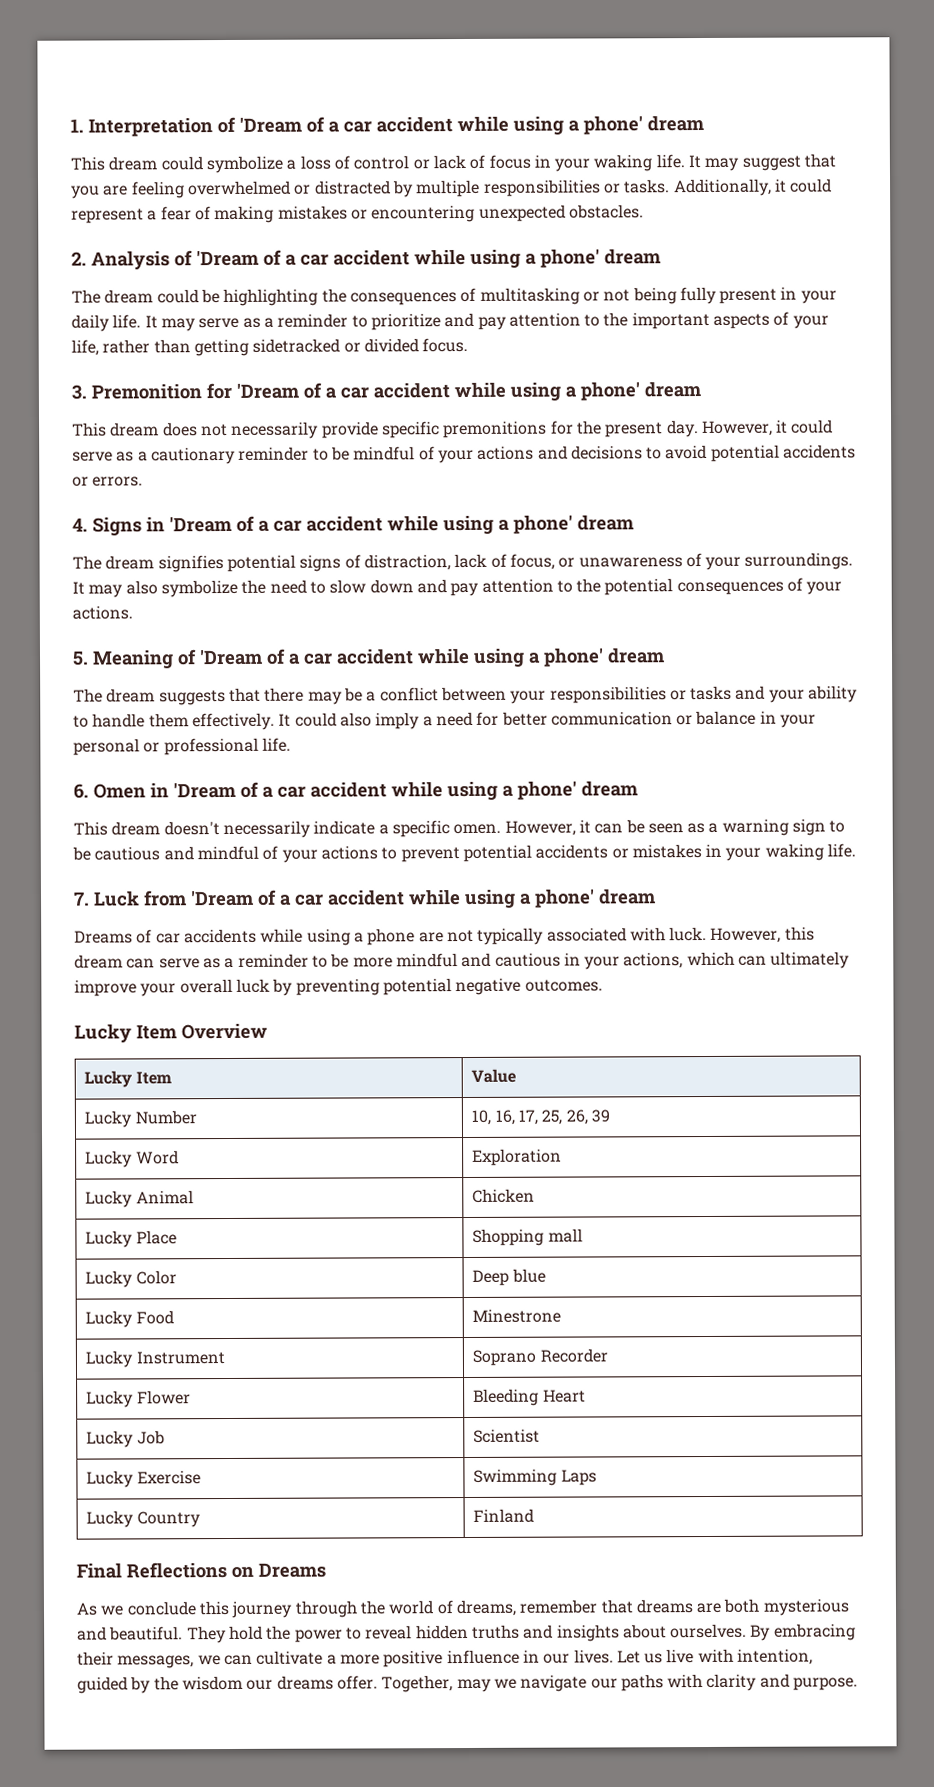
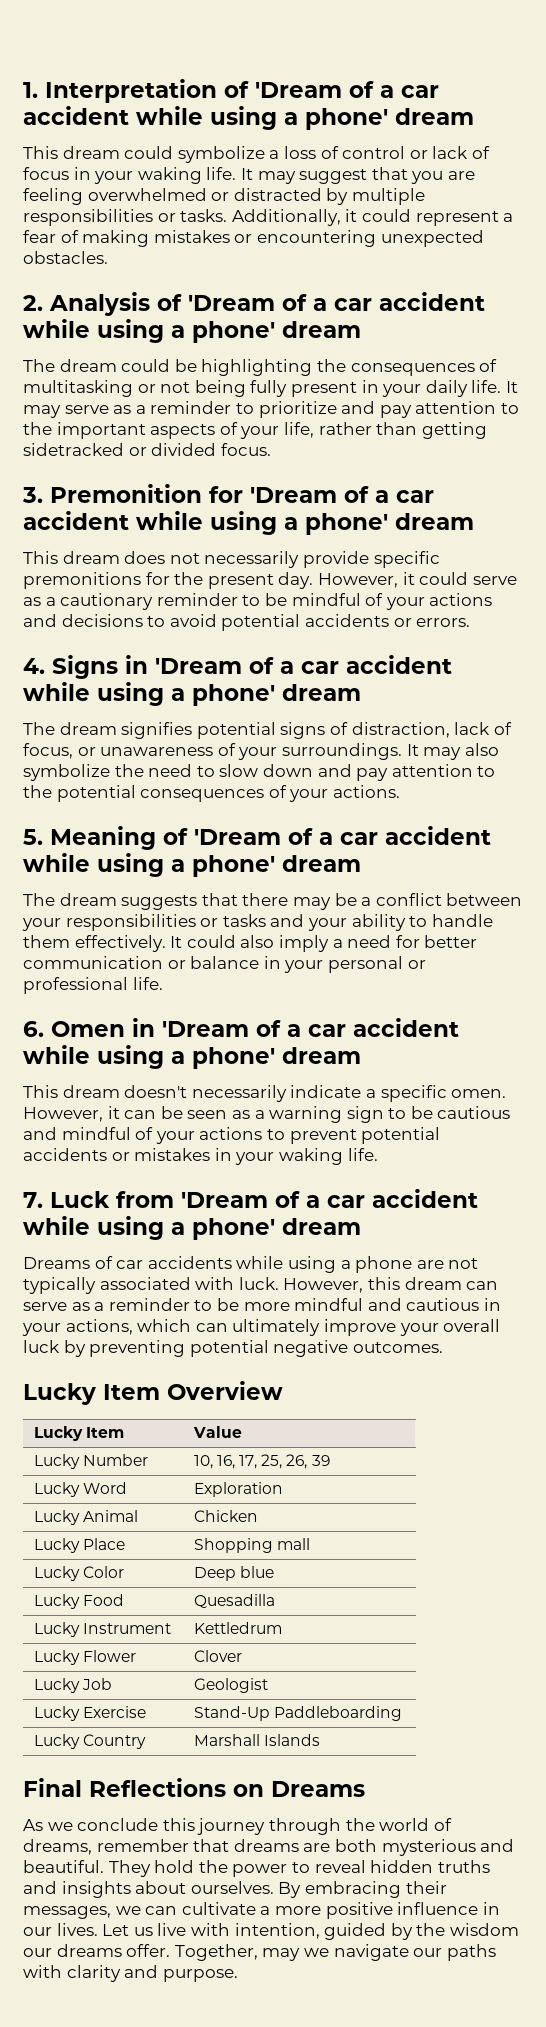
[472,1308,562,1323] Minestrone -> [193,1594,275,1608] Quesadilla
[472,1348,608,1366] Soprano Recorder -> [193,1622,282,1634] Kettledrum
[473,1388,586,1406] Bleeding Heart -> [193,1650,242,1662] Clover
[473,1428,541,1443] Scientist -> [193,1678,268,1693] Geologist
[473,1468,597,1486] Swimming Laps -> [193,1706,402,1721] Stand-Up Paddleboarding
[473,1508,535,1523] Finland -> [193,1734,320,1746] Marshall Islands

